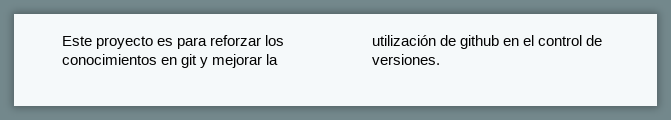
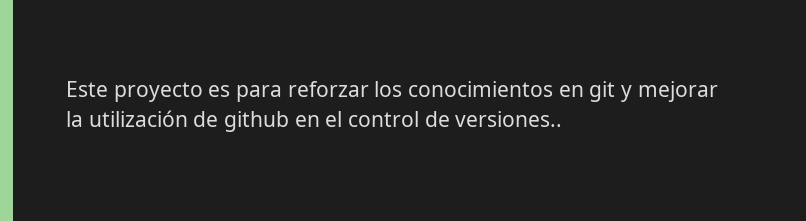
[372,54,440,65] versiones. -> [455,111,563,127] versiones..

